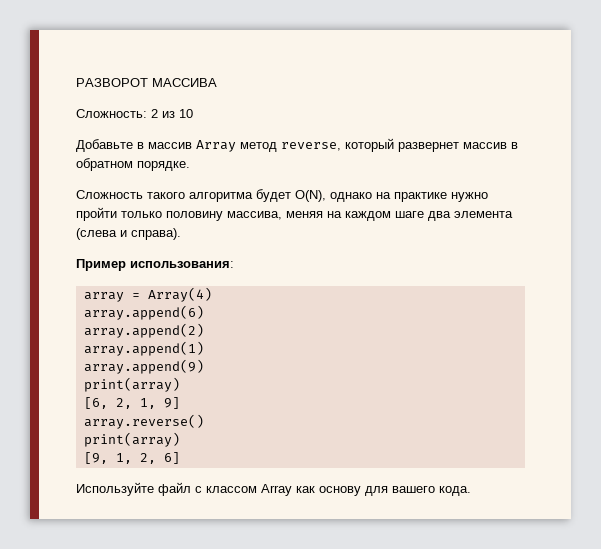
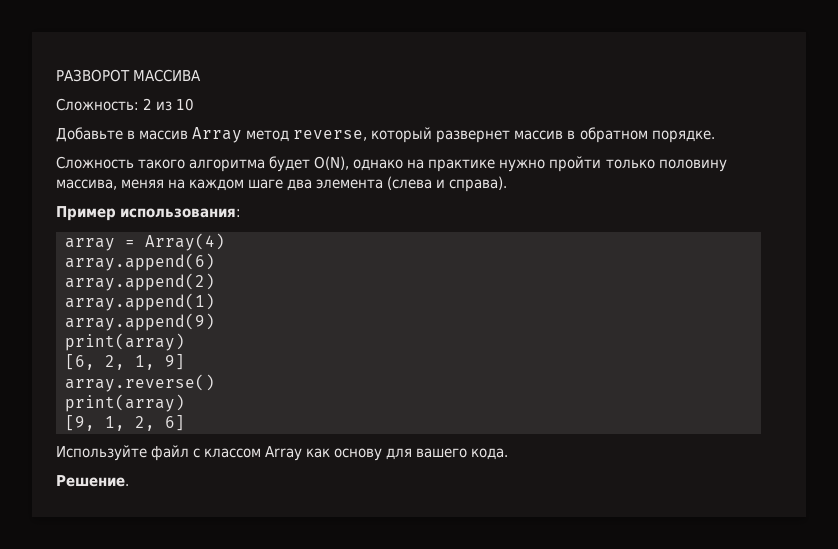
(471, 491) none -> [56,475,129,487] // Решение.

